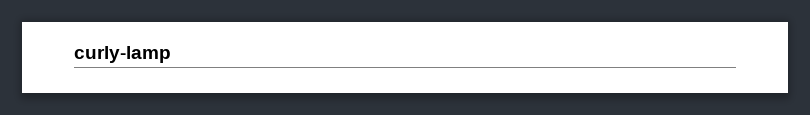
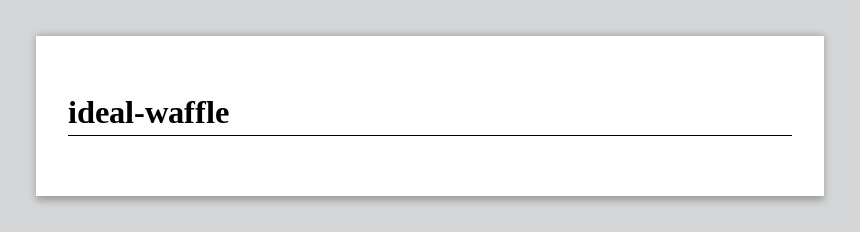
[74,46,171,63] curly-lamp -> [68,101,229,123] ideal-waffle

